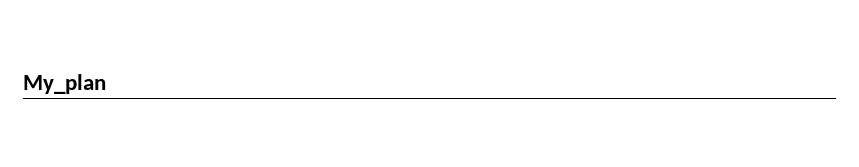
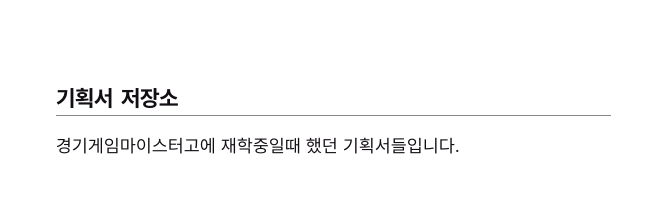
[23,74,106,94] My_plan -> [56,87,178,109] [56,137,460,154] 기획서 저장소 // 경기게임마이스터고에 재학중일때 했던 기획서들입니다.

